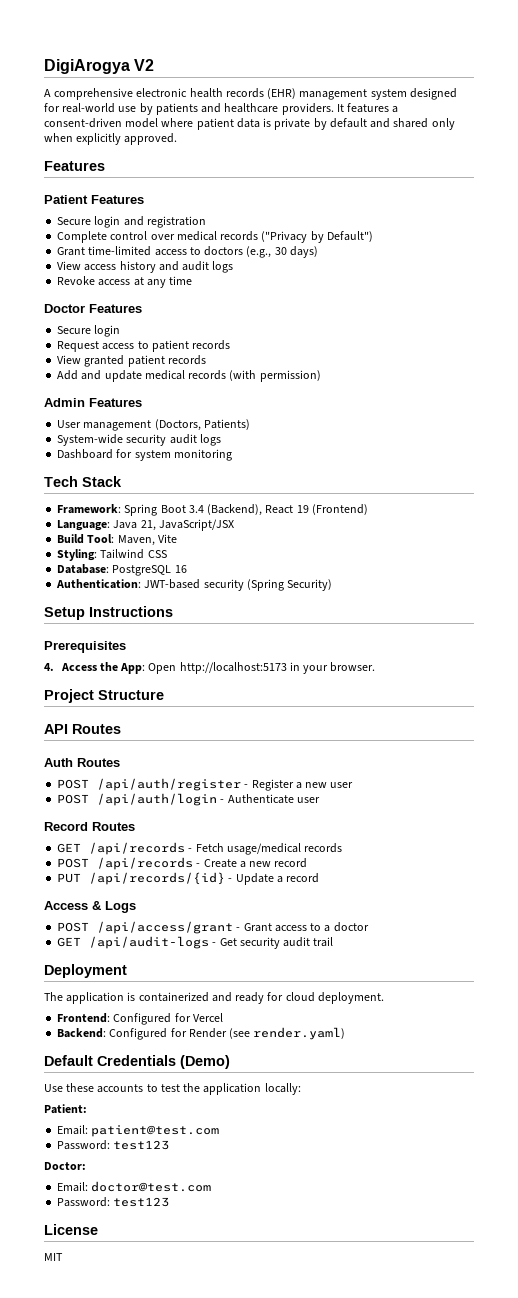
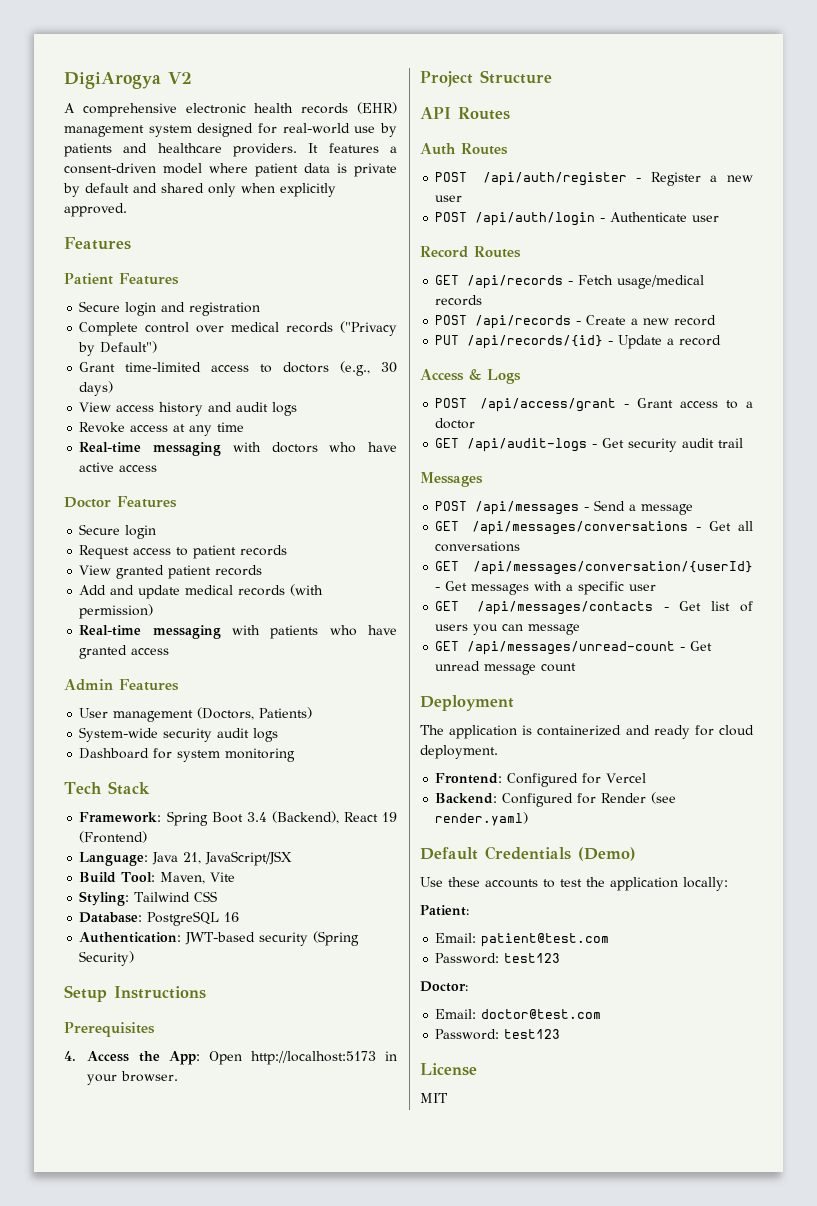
(193, 280) none -> [79,442,398,456] [79,462,158,472] // Real-time messaging with doctors who have active access
(321, 376) none -> [79,625,397,639] [79,645,170,659] // Real-time messaging with patients who have granted access
(334, 942) none -> [420,472,483,487] [435,500,694,515] [435,521,753,535] [435,541,521,552] [435,561,753,575] [435,581,657,595] [435,601,753,615] [435,624,581,635] [435,641,713,655] [435,661,577,675] // Messages // POST /api/messages - Send a message // GET /api/messages/conversations - Get all conversations // GET /api/messages/conversation/{userId} - Get messages with a specific user // GET /api/messages/contacts - Get list of users you can message // GET /api/messages/unread-count - Get unread message count

